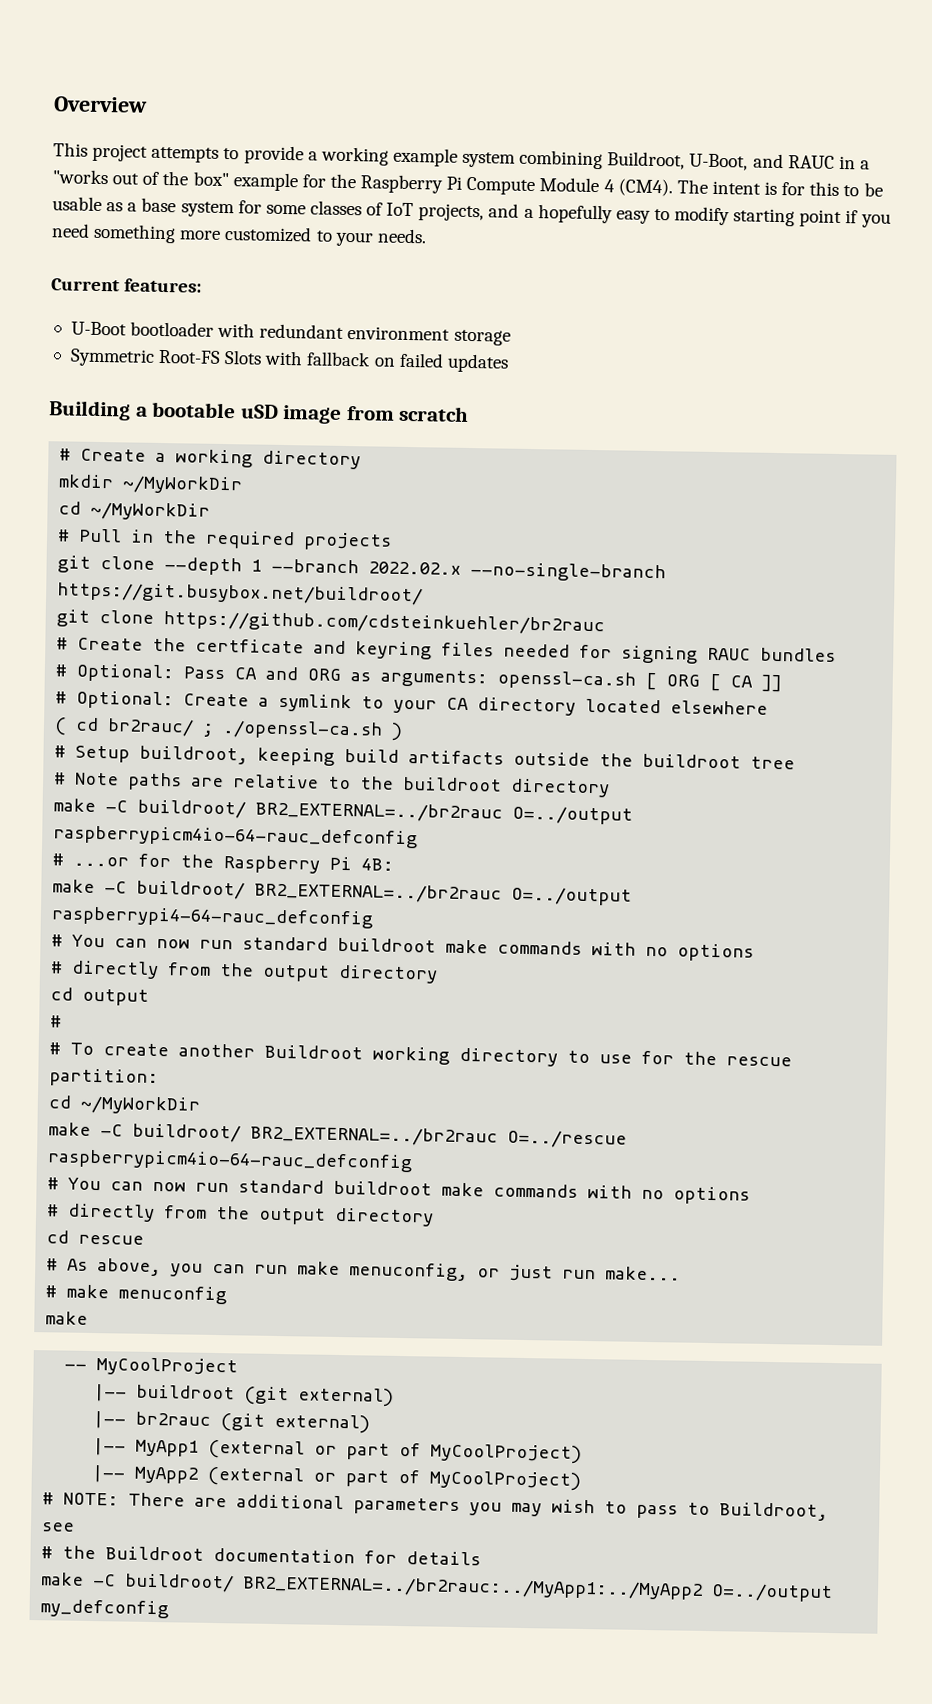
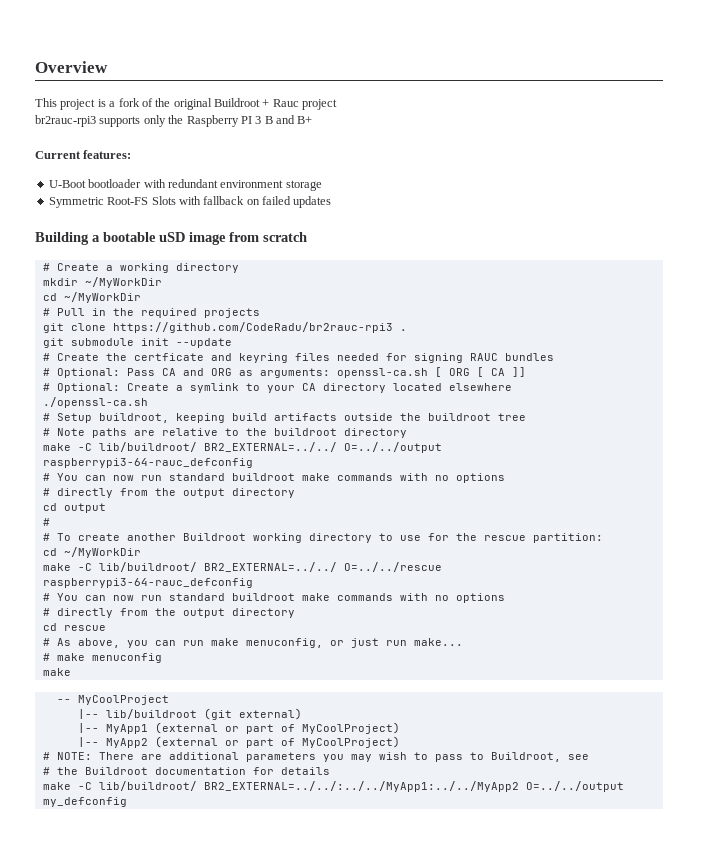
[151,145,870,171] [52,169,883,197] [52,196,891,228] [51,223,427,247] attempts to provide a working example system combining Buildroot, U-Boot, and RAUC in a "works out of the box" example for the Raspberry Pi Compute Module 4 (CM4). The intent is for this to be usable as a base system for some classes of IoT projects, and a hopefully easy to modify starting point if you need something more customized to your needs. -> [97,98,338,110] [35,115,313,127] is a fork of the original Buildroot + Rauc project // br2rauc-rpi3 supports only the Raspberry PI 3 B and B+
[164,557,667,583] [57,582,424,606] [56,609,606,636] --depth 1 --branch 2022.02.x --no-single-branch https://git.busybox.net/buildroot/ // git clone https://github.com/cdsteinkuehler/br2rauc -> [112,322,407,333] [42,338,232,348] https://github.com/CodeRadu/br2rauc-rpi3 . // git submodule init --update
[54,717,215,737] ( cd br2rauc/ ; -> (512, 387) none
[391,722,404,741] ) -> (148, 402) none
[137,799,634,825] [53,825,419,849] [52,853,395,874] [52,879,633,906] [51,906,375,929] buildroot/ BR2_EXTERNAL=../br2rauc O=../output raspberrypicm4io-64-rauc_defconfig // # ...or for the Raspberry Pi 4B: // make -C buildroot/ BR2_EXTERNAL=../br2rauc O=../output raspberrypi4-64-rauc_defconfig -> [98,442,442,453] [42,458,253,468] lib/buildroot/ BR2_EXTERNAL=../../ O=../../output raspberrypi3-64-rauc_defconfig
[132,1123,628,1149] [47,1149,414,1173] buildroot/ BR2_EXTERNAL=../br2rauc O=../rescue raspberrypicm4io-64-rauc_defconfig -> [98,562,442,572] [42,578,253,588] lib/buildroot/ BR2_EXTERNAL=../../ O=../../rescue raspberrypi3-64-rauc_defconfig
[136,1384,395,1407] [93,1411,212,1429] buildroot (git external) // |-- br2rauc -> [105,709,197,719] lib/buildroot
[124,1573,834,1603] buildroot/ BR2_EXTERNAL=../br2rauc:../MyApp1:../MyApp2 O=../output -> [98,781,624,792] lib/buildroot/ BR2_EXTERNAL=../../:../../MyApp1:../../MyApp2 O=../../output

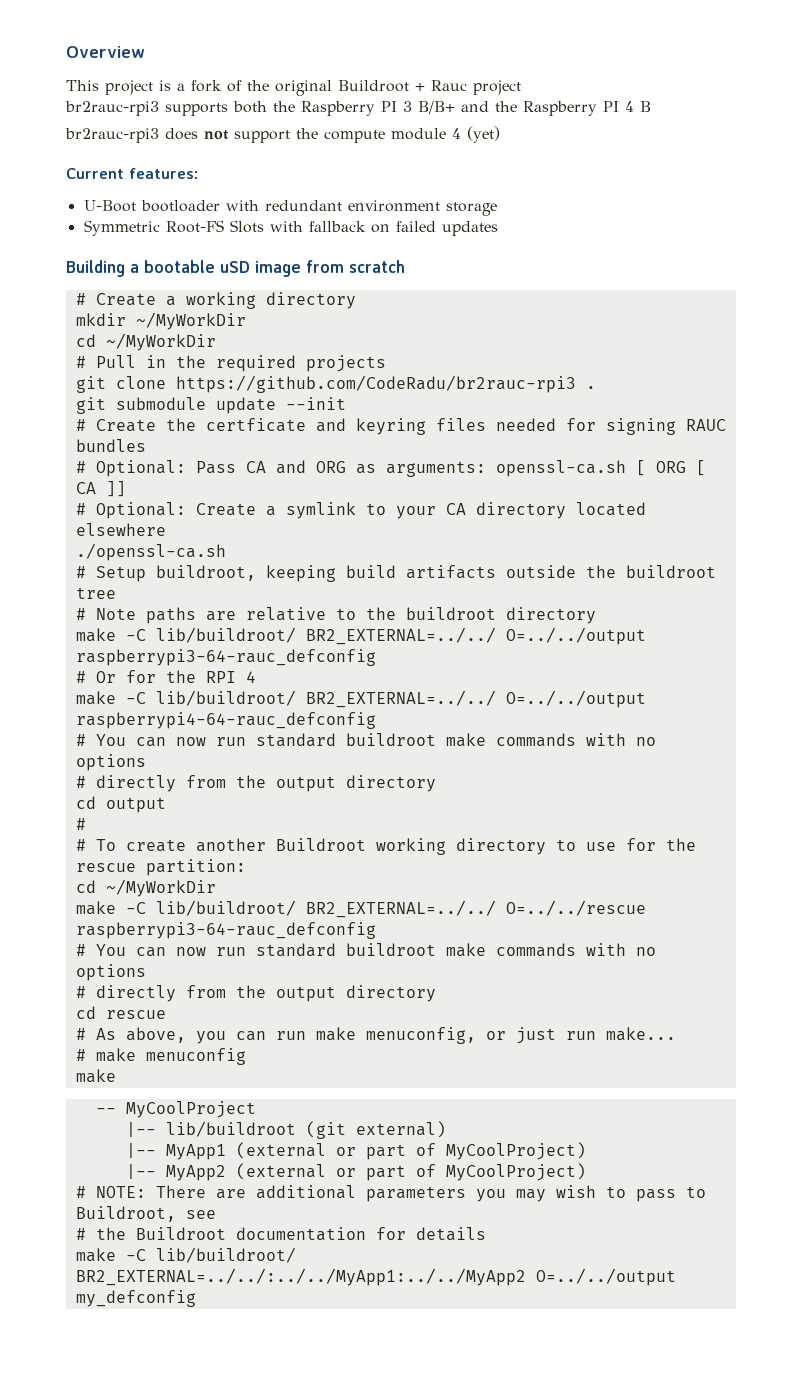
[143,115,166,127] only -> [233,101,267,113] both
[264,115,313,124] B and B+ -> [418,101,651,116] [65,126,500,143] B/B+ and the Raspberry PI 4 B // br2rauc-rpi3 does not support the compute module 4 (yet)
[140,338,232,348] init --update -> [215,397,346,414] update --init
(253, 463) none -> [75,670,256,683] [75,690,646,708] [75,712,376,729] // # Or for the RPI 4 // make -C lib/buildroot/ BR2_EXTERNAL=../../ O=../../output raspberrypi4-64-rauc_defconfig

